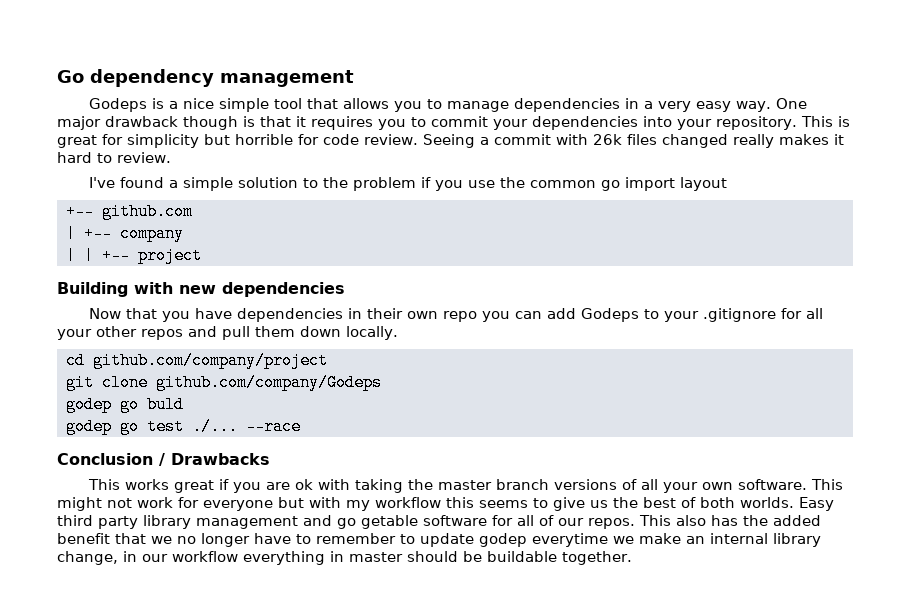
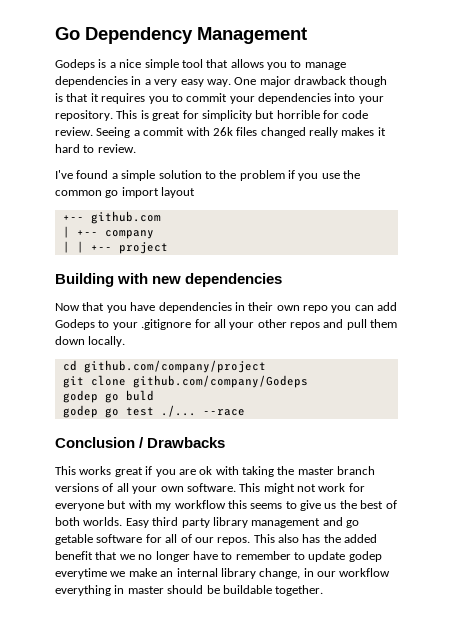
[90,69,354,87] dependency management -> [85,27,307,44] Dependency Management

